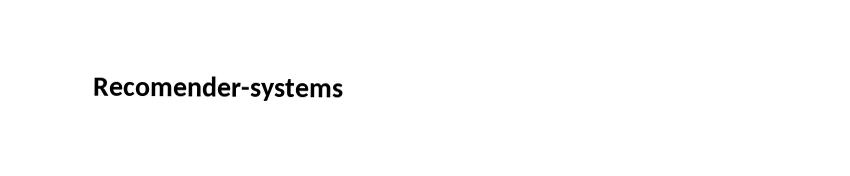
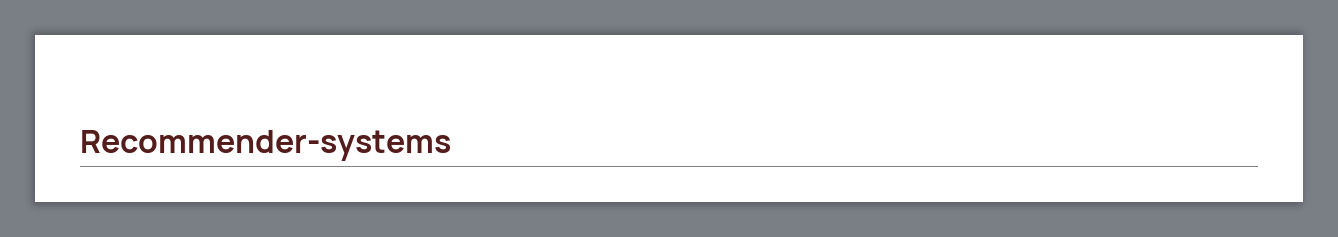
[92,75,344,102] Recomender-systems -> [80,130,451,161] Recommender-systems

